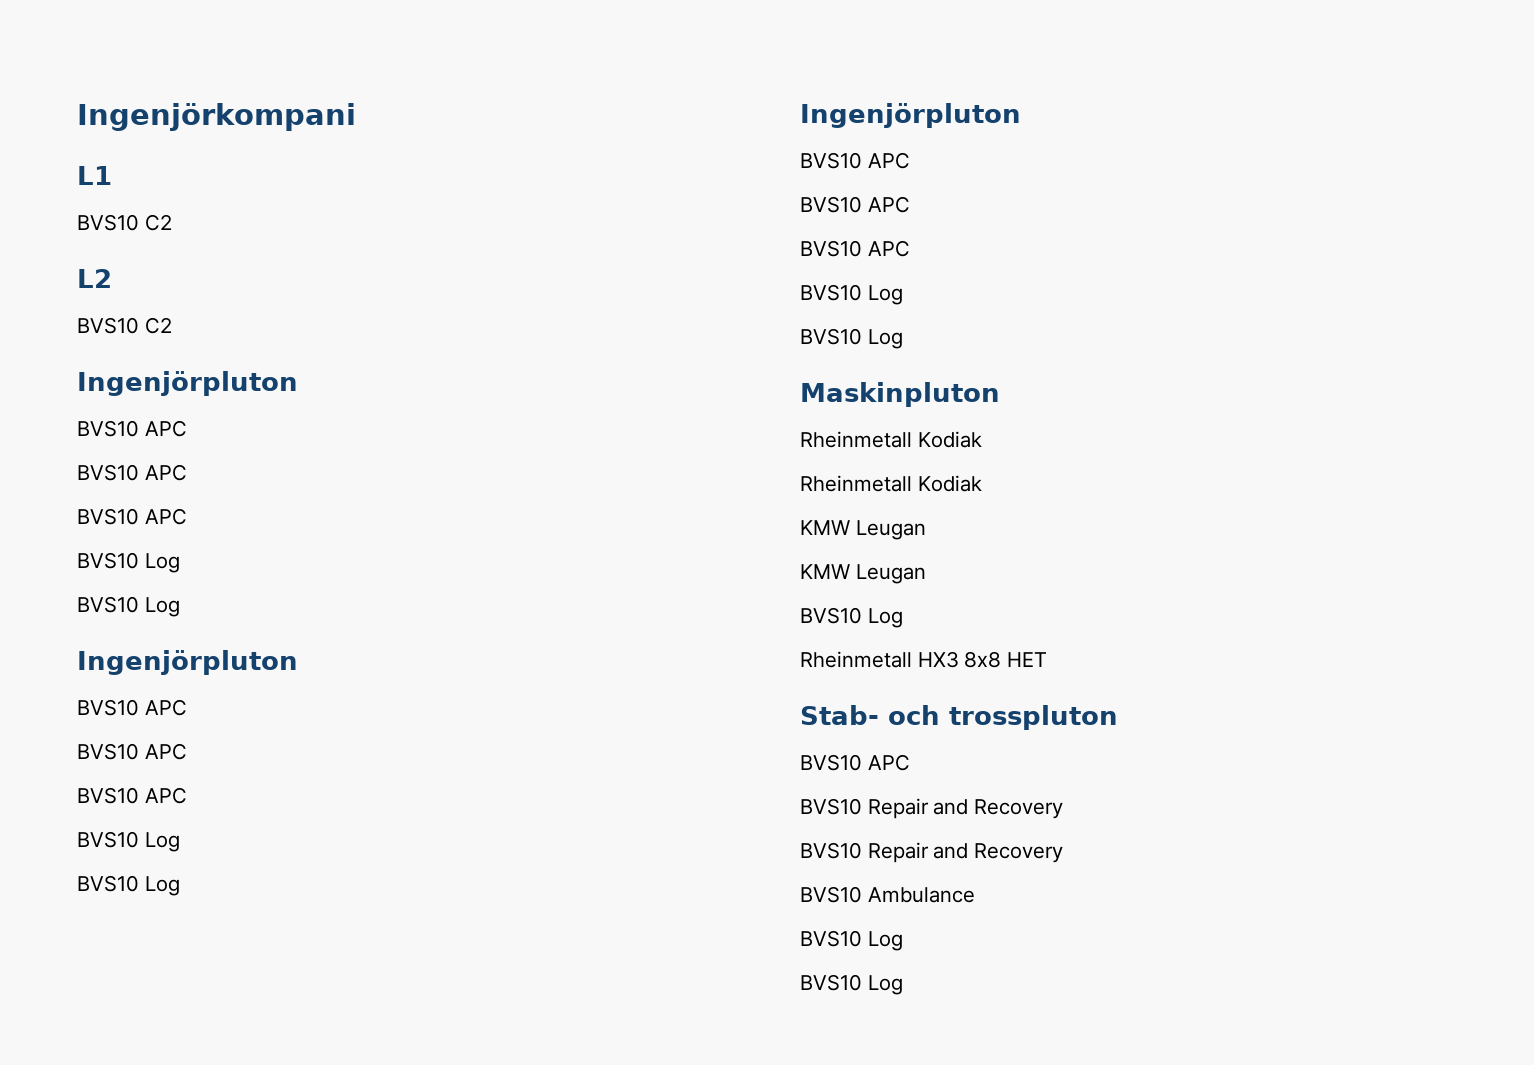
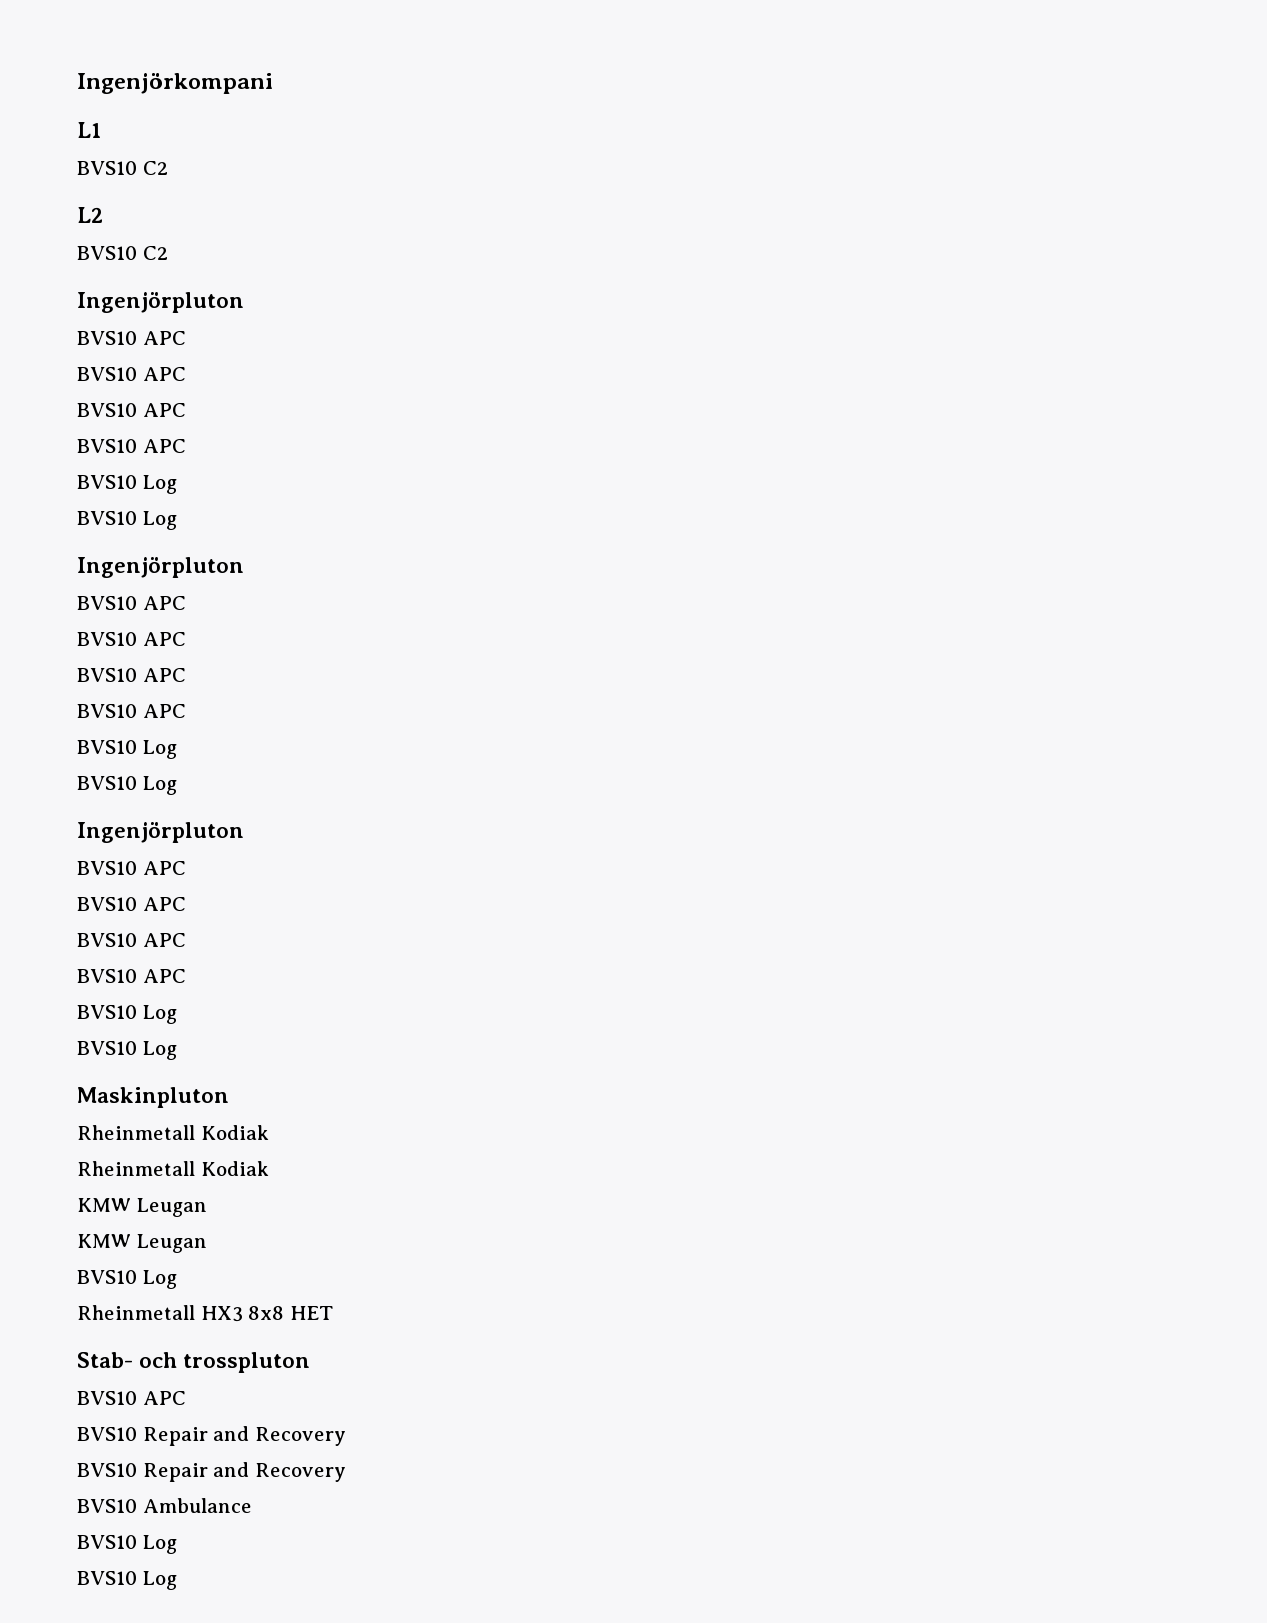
(187, 516) none -> [77,439,186,453] // BVS10 APC
(187, 795) none -> [77,704,186,718] // BVS10 APC
(910, 248) none -> [77,969,186,983] // BVS10 APC

